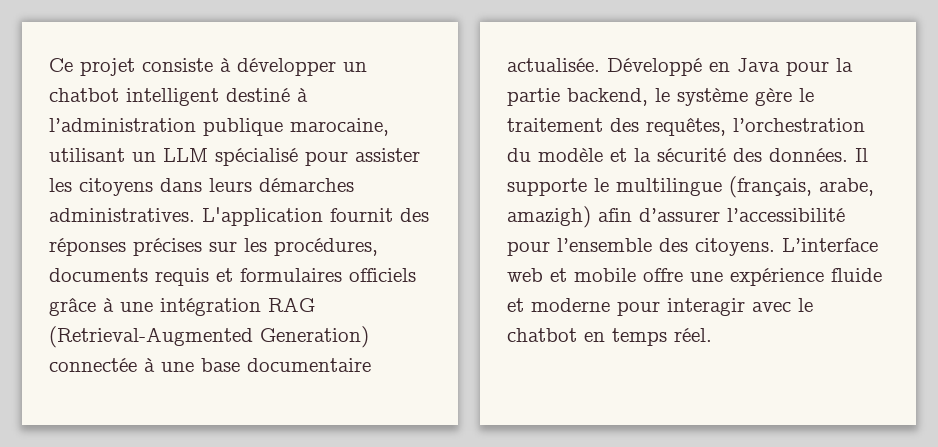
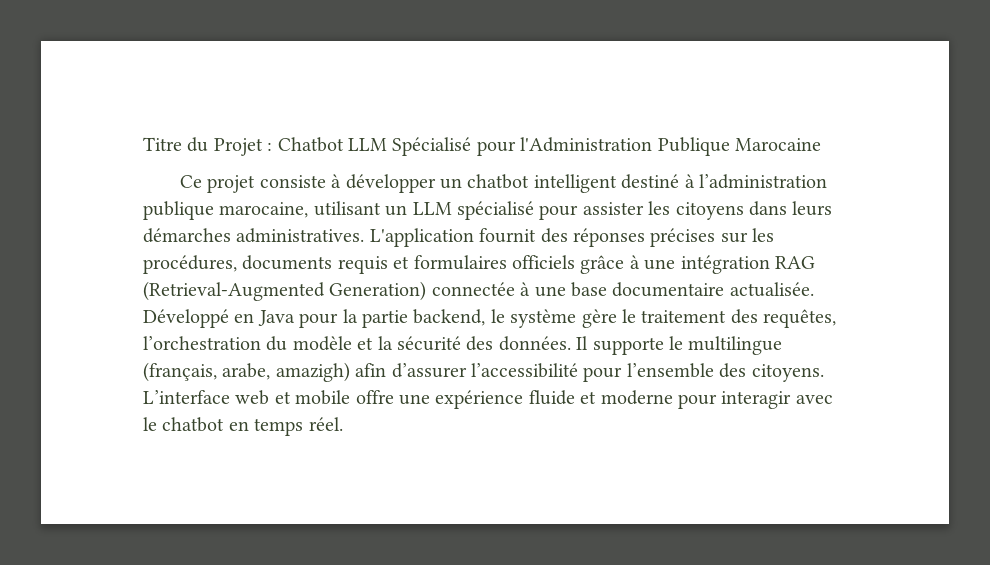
(49, 65) none -> [143,137,821,156] Titre du Projet : Chatbot LLM Spécialisé pour l'Administration Publique Marocaine //

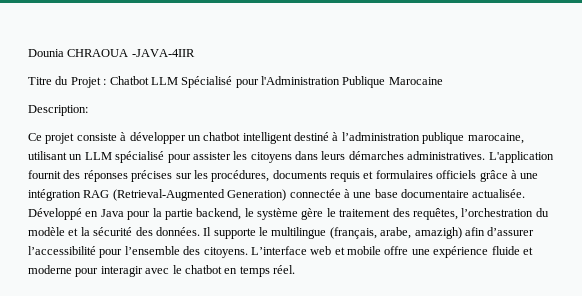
(143, 144) none -> [28,49,195,57] Dounia CHRAOUA -JAVA-4IIR //
(821, 144) none -> [28,105,88,116] // Description:

